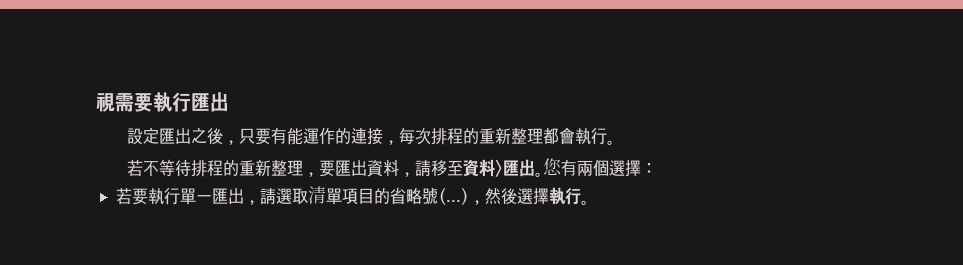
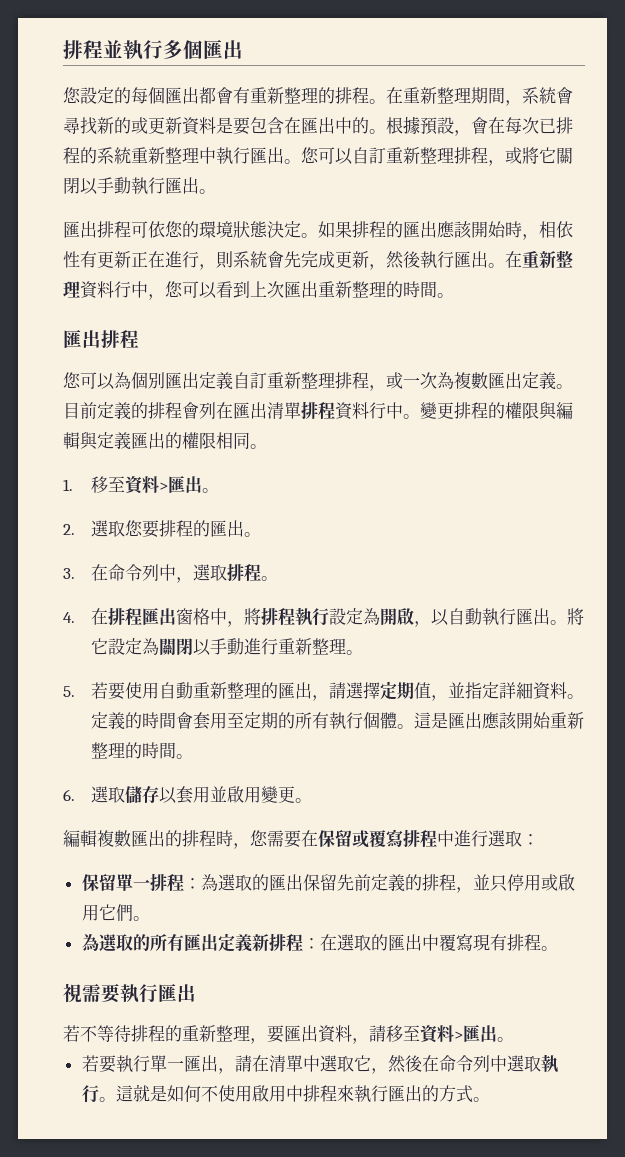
[96,92,229,112] [127,127,616,145] 視需要執行匯出 // 設定匯出之後，只要有能運作的連接，每次排程的重新整理都會執行。 -> [63,40,243,59] [63,87,573,106] [63,116,573,136] [63,147,573,166] [63,177,216,195] [63,221,573,240] [63,250,573,270] [63,281,454,300] [63,330,139,349] [63,372,573,391] [63,401,573,420] [63,432,267,450] [63,476,220,494] [63,520,262,538] [63,563,279,583] [63,607,585,627] [91,638,364,656] [63,681,585,701] [91,712,585,730] [91,742,194,759] [63,786,313,804] [63,829,539,849] [81,873,575,893] [81,904,150,921] [81,933,558,952] [63,983,196,1003] 排程並執行多個匯出 // 您設定的每個匯出都會有重新整理的排程。在重新整理期間，系統會尋找新的或更新資料是要包含在匯出中的。根據預設，會在每次已排程的系統重新整理中執行匯出。您可以自訂重新整理排程，或將它關閉以手動執行匯出。 // 匯出排程可依您的環境狀態決定。如果排程的匯出應該開始時，相依性有更新正在進行，則系統會先完成更新，然後執行匯出。在重新整理資料行中，您可以看到上次匯出重新整理的時間。 // 匯出排程 // 您可以為個別匯出定義自訂重新整理排程，或一次為複數匯出定義。目前定義的排程會列在匯出清單排程資料行中。變更排程的權限與編輯與定義匯出的權限相同。 // 1.移至資料>匯出。 // 2.選取您要排程的匯出。 // 3.在命令列中，選取排程。 // 4.在排程匯出窗格中，將排程執行設定為開啟，以自動執行匯出。將它設定為關閉以手動進行重新整理。 // 5.若要使用自動重新整理的匯出，請選擇定期值，並指定詳細資料。定義的時間會套用至定期的所有執行個體。這是匯出應該開始重新整理的時間。 // 6.選取儲存以套用並啟用變更。 // 編輯複數匯出的排程時，您需要在保留或覆寫排程中進行選取： // 保留單一排程：為選取的匯出保留先前定義的排程，並只停用或啟用它們。 // 為選取的所有匯出定義新排程：在選取的匯出中覆寫現有排程。 // 視需要執行匯出
[543,158,658,177] 您有兩個選擇： -> (514, 1039) none
[275,186,581,205] 選取清單項目的省略號(...)，然後選擇執行 -> [251,1054,558,1074] [81,1084,473,1103] 在清單中選取它，然後在命令列中選取執行。這就是如何不使用啟用中排程來執行匯出的方式

